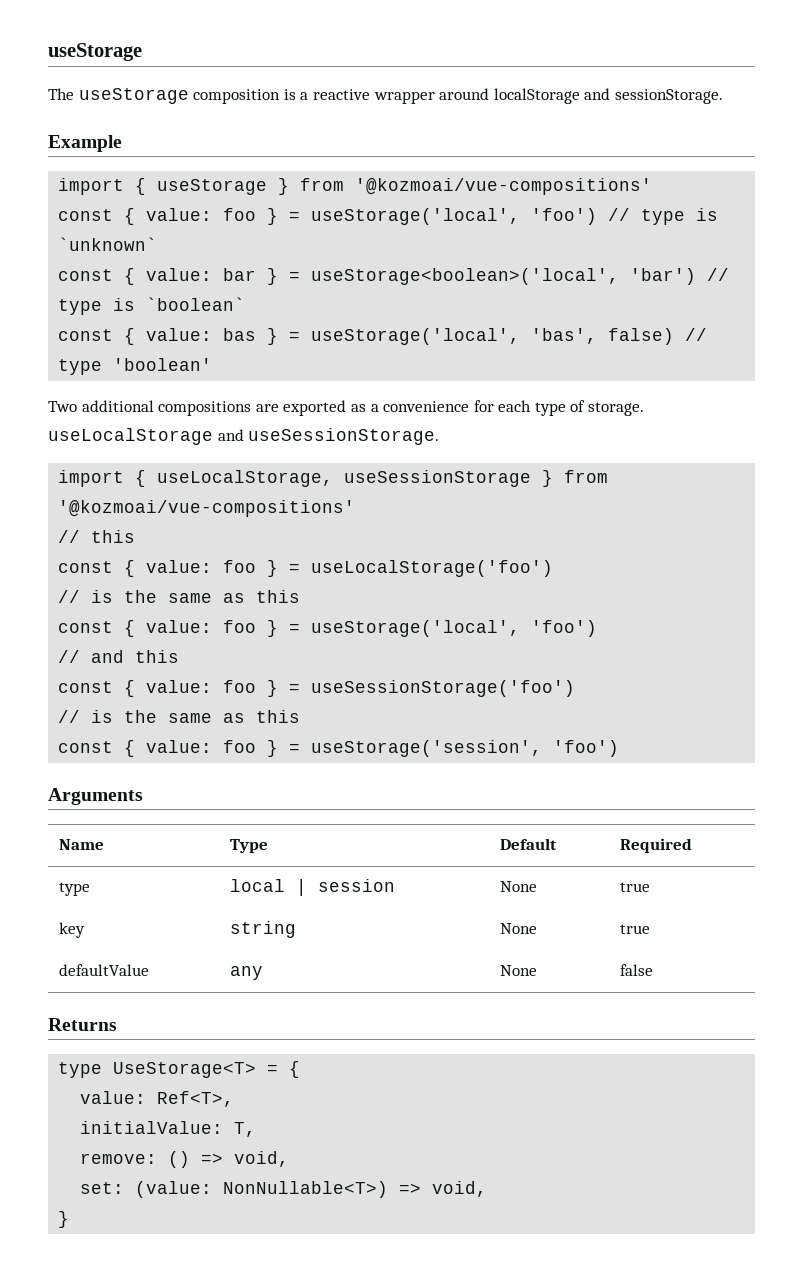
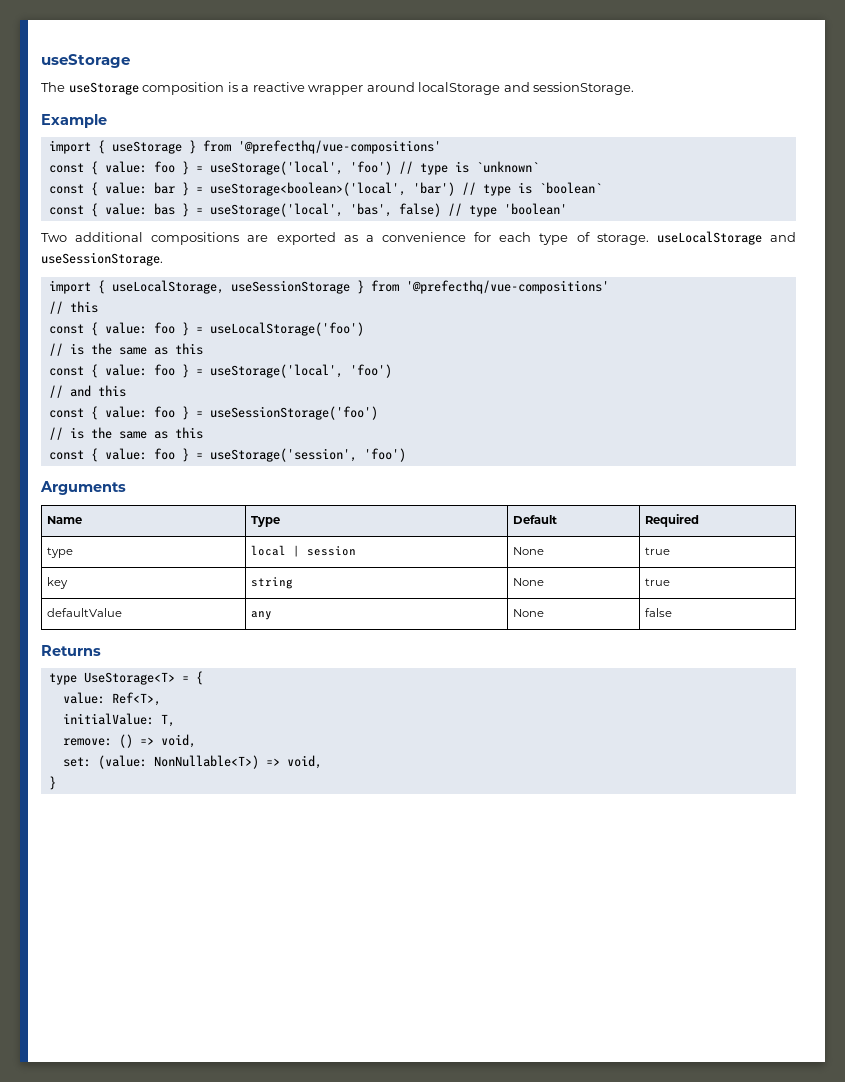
[355,178,653,195] '@kozmoai/vue-compositions' -> [237,140,441,154] '@prefecthq/vue-compositions'
[58,500,356,517] '@kozmoai/vue-compositions' -> [405,280,609,294] '@prefecthq/vue-compositions'

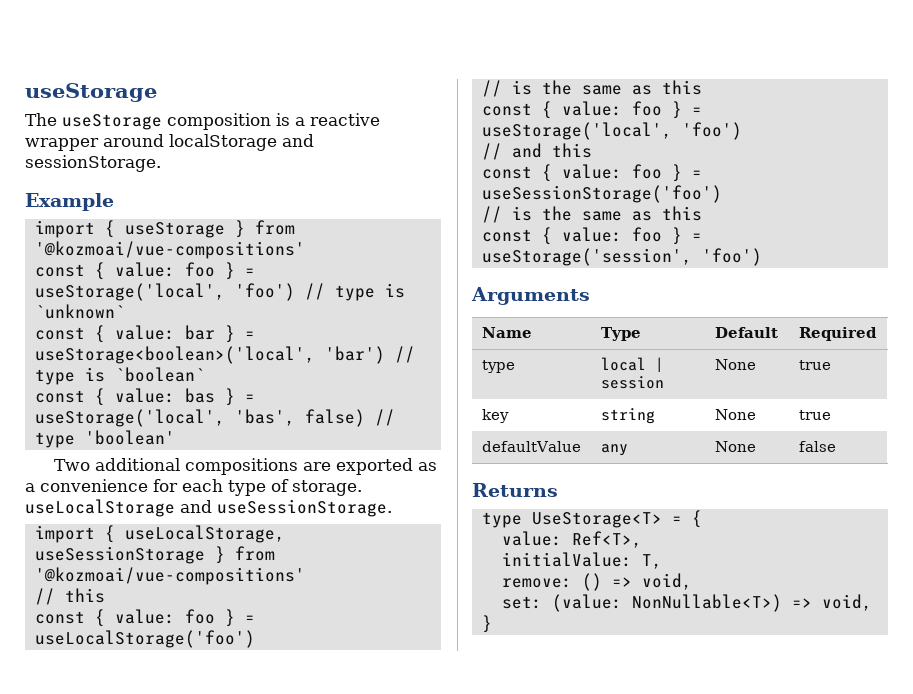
[237,140,441,154] '@prefecthq/vue-compositions' -> [34,241,305,259] '@kozmoai/vue-compositions'
[405,280,609,294] '@prefecthq/vue-compositions' -> [34,567,305,585] '@kozmoai/vue-compositions'

